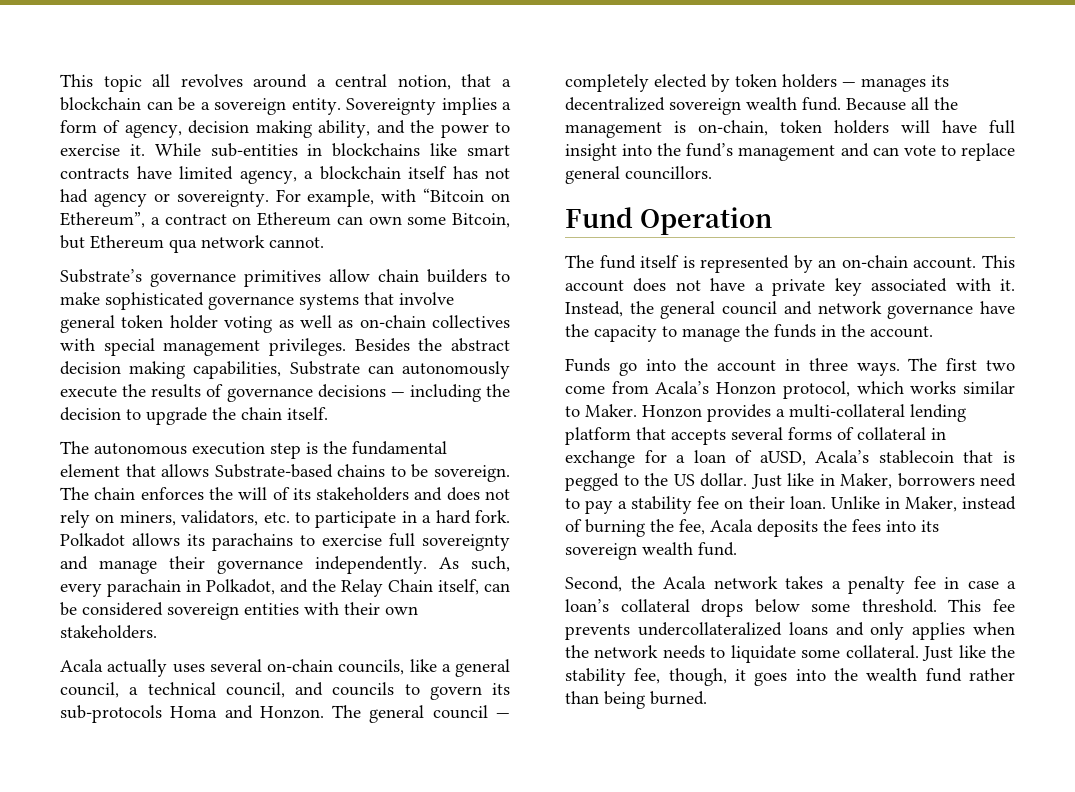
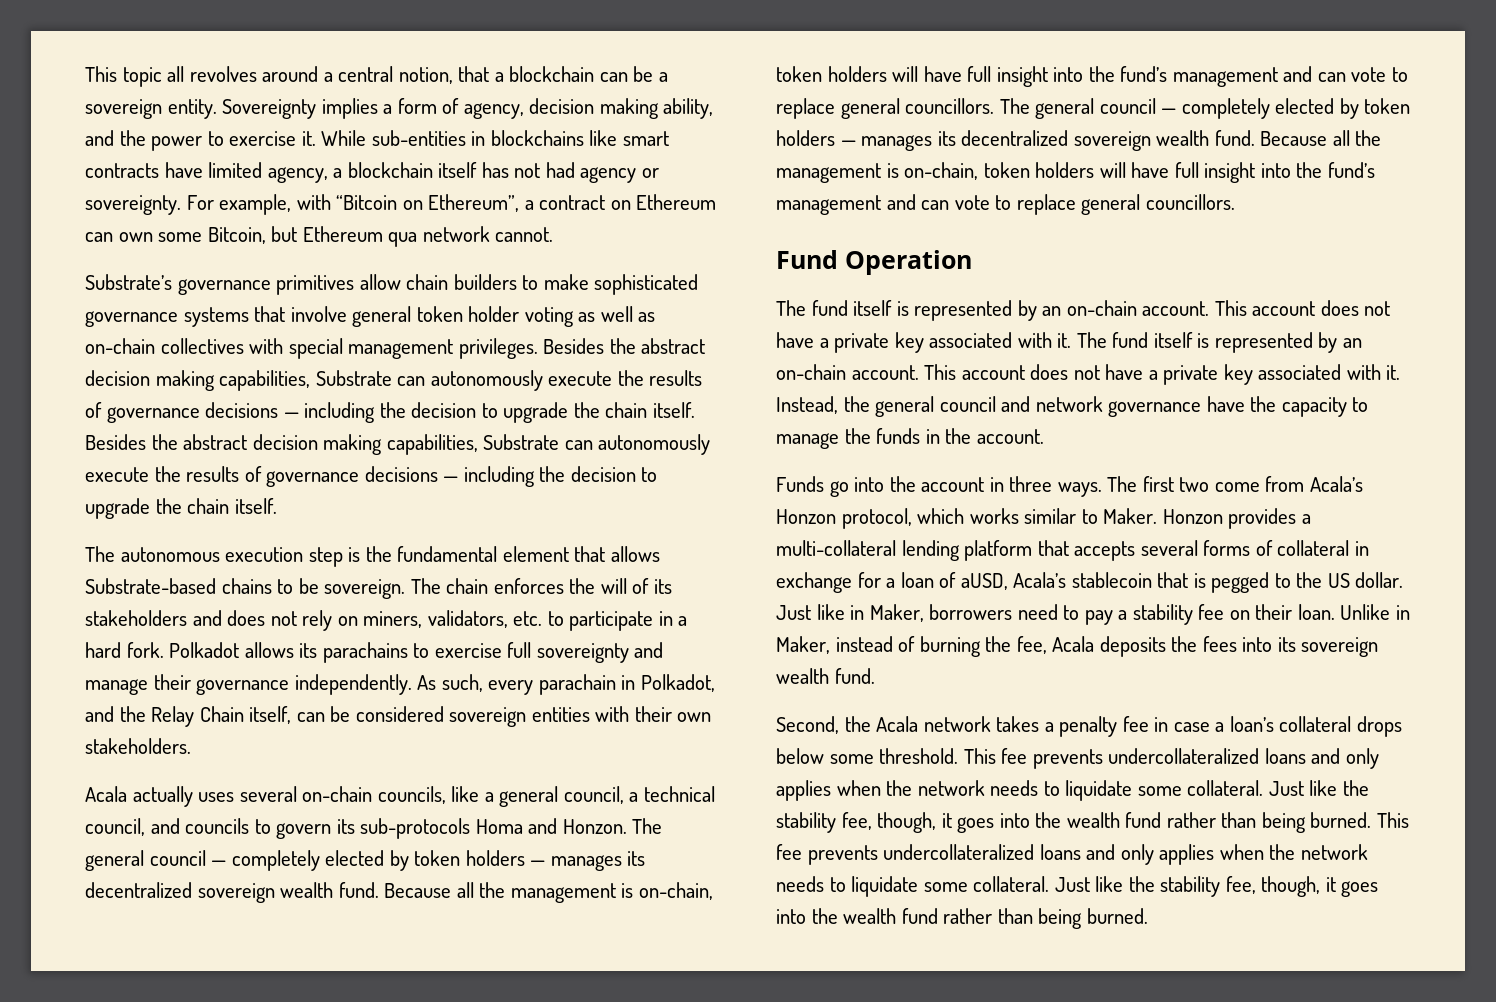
(328, 413) none -> [85,434,711,455] [85,466,658,487] [85,498,277,519] Besides the abstract decision making capabilities, Substrate can autonomously execute the results of governance decisions — including the decision to upgrade the chain itself.
(712, 173) none -> [999,98,1411,119] [776,130,1382,151] [776,162,1375,183] [776,194,1235,215] The general council — completely elected by token holders — manages its decentralized sovereign wealth fund. Because all the management is on-chain, token holders will have full insight into the fund’s management and can vote to replace general councillors.
(1016, 285) none -> [1076,332,1362,353] [776,364,1401,385] The fund itself is represented by an on-chain account. This account does not have a private key associated with it.
(707, 698) none -> [1376,812,1409,828] [776,844,1368,865] [776,876,1379,897] [776,908,1148,929] This fee prevents undercollateralized loans and only applies when the network needs to liquidate some collateral. Just like the stability fee, though, it goes into the wealth fund rather than being burned.

